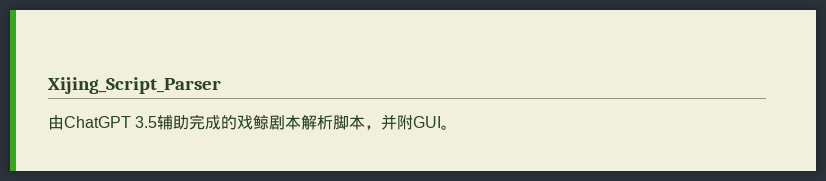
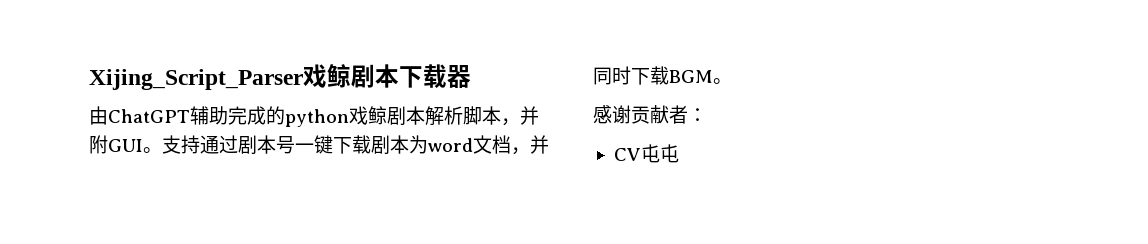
(221, 85) none -> [303,64,471,89] 戏鲸剧本下载器
[135,116,158,128] 3.5 -> (190, 116) none
(238, 122) none -> [285,109,349,127] python
(458, 127) none -> [162,135,549,155] [593,66,732,85] [593,105,707,124] [613,144,679,163] 支持通过剧本号一键下载剧本为word文档，并同时下载BGM。 // 感谢贡献者： // CV屯屯

